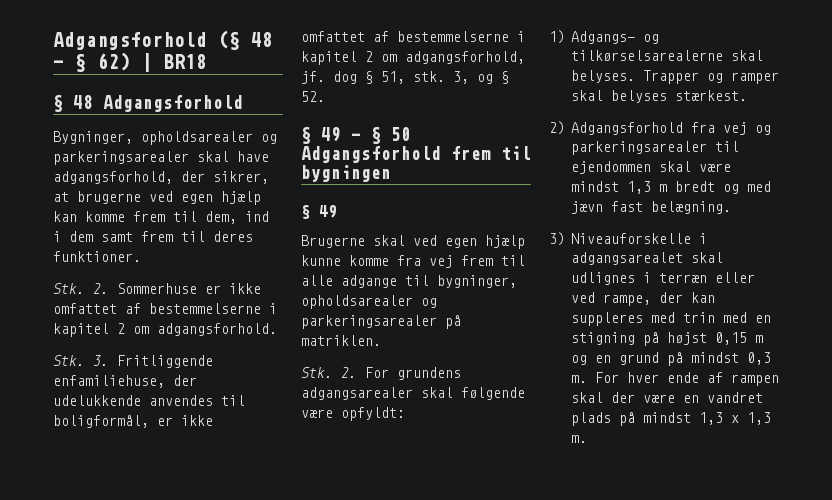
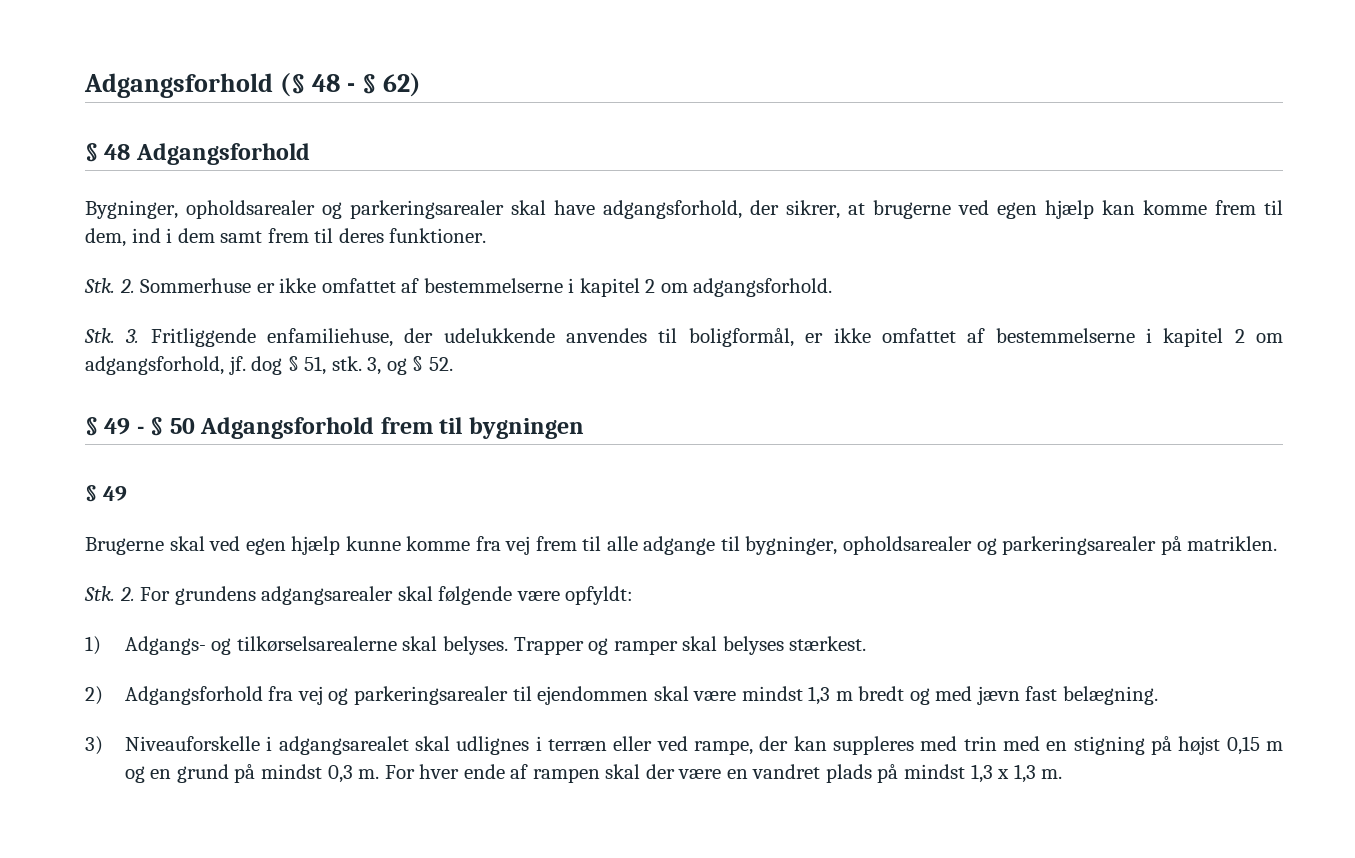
[141,53,207,72] | BR18 -> (422, 85) none

